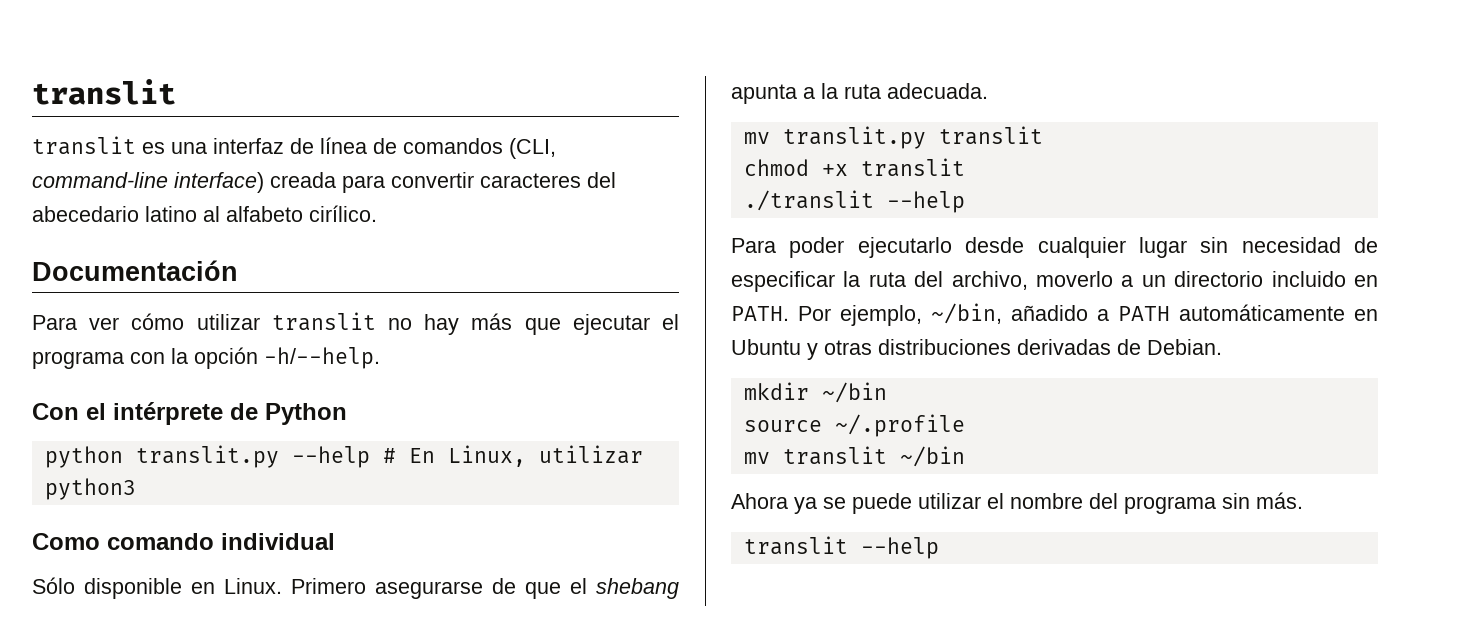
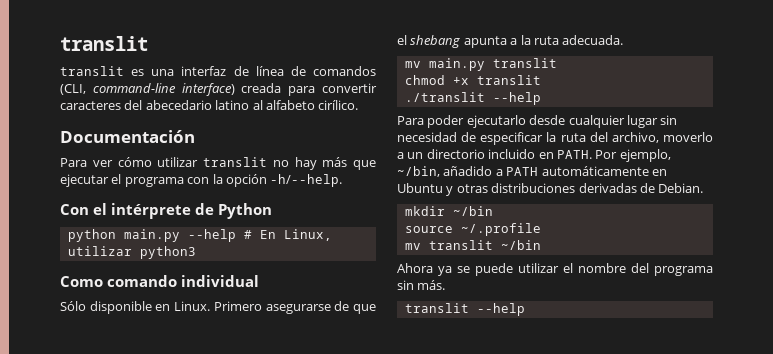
[135,445,279,468] translit.py -> [123,229,180,242] main.py
[782,126,926,149] translit.py -> [428,58,485,71] main.py

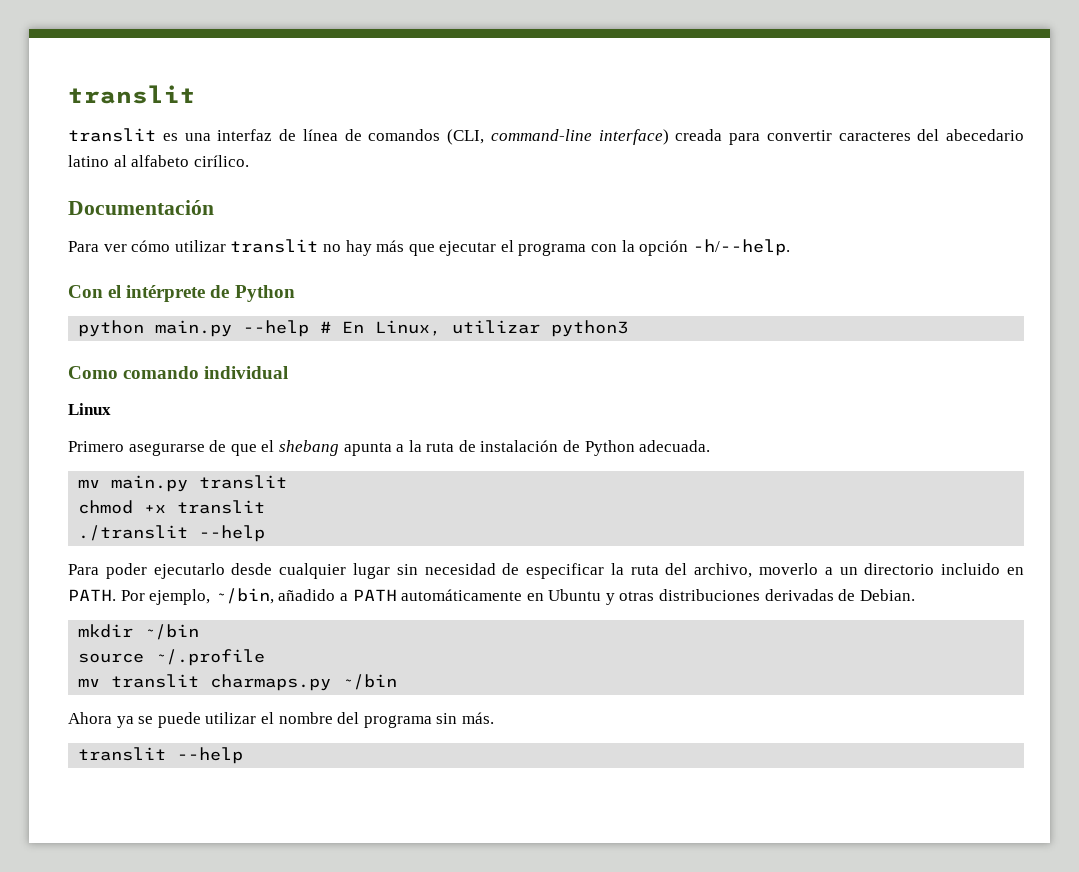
[60,301,211,314] Sólo disponible en Linux. -> [68,403,111,415] Linux //
(559, 40) none -> [458,440,635,456] de instalación de Python
(493, 245) none -> [210,674,332,691] charmaps.py

